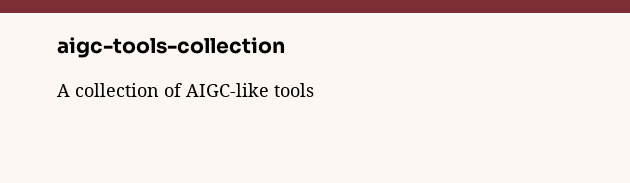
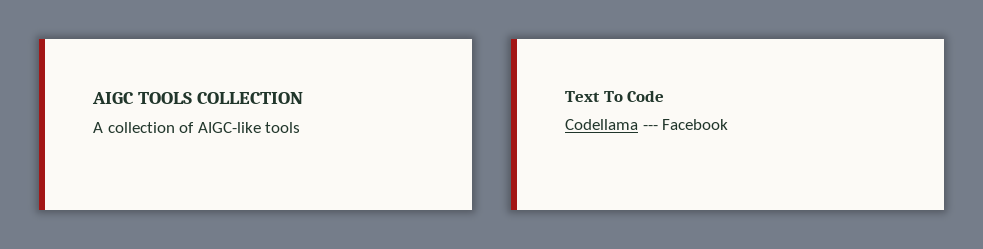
[57,37,285,58] aigc-tools-collection -> [92,92,304,104] AIGC TOOLS COLLECTION
(314, 90) none -> [565,90,665,102] [565,119,729,130] // Text To Code // Codellama --- Facebook

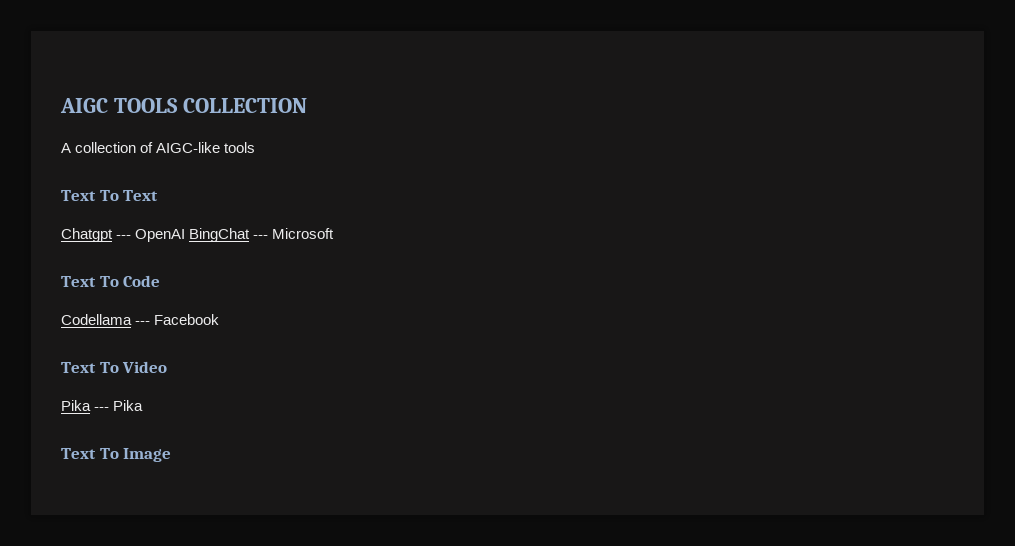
(301, 127) none -> [61,190,159,201] [61,228,335,242] // Text To Text // Chatgpt --- OpenAI BingChat --- Microsoft
(729, 124) none -> [61,361,168,373] [61,400,144,411] [61,448,172,462] // Text To Video // Pika --- Pika // Text To Image

